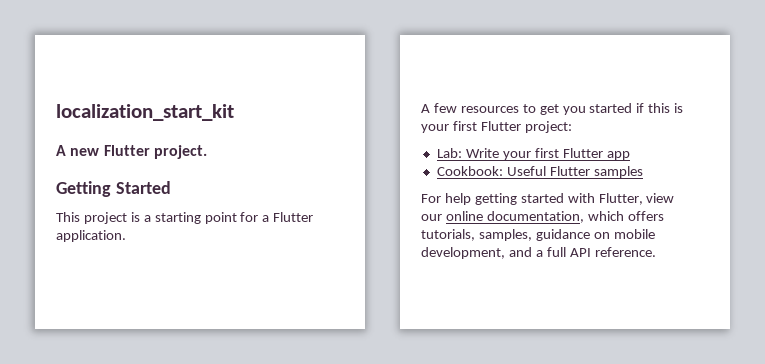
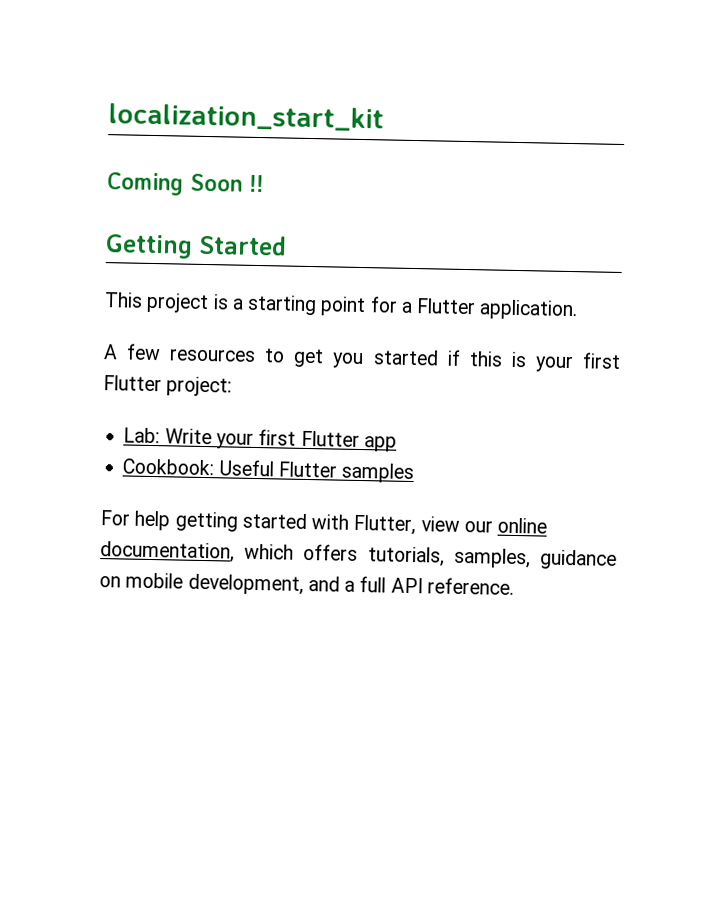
[56,145,207,159] A new Flutter project. -> [107,172,264,196] Coming Soon !!

